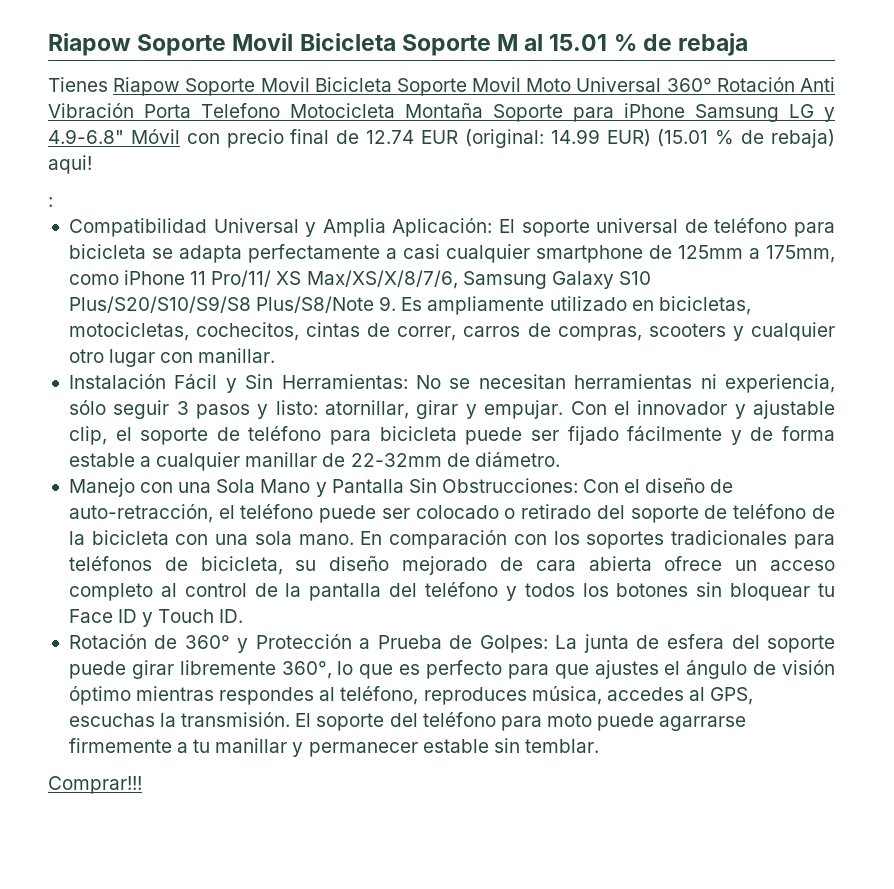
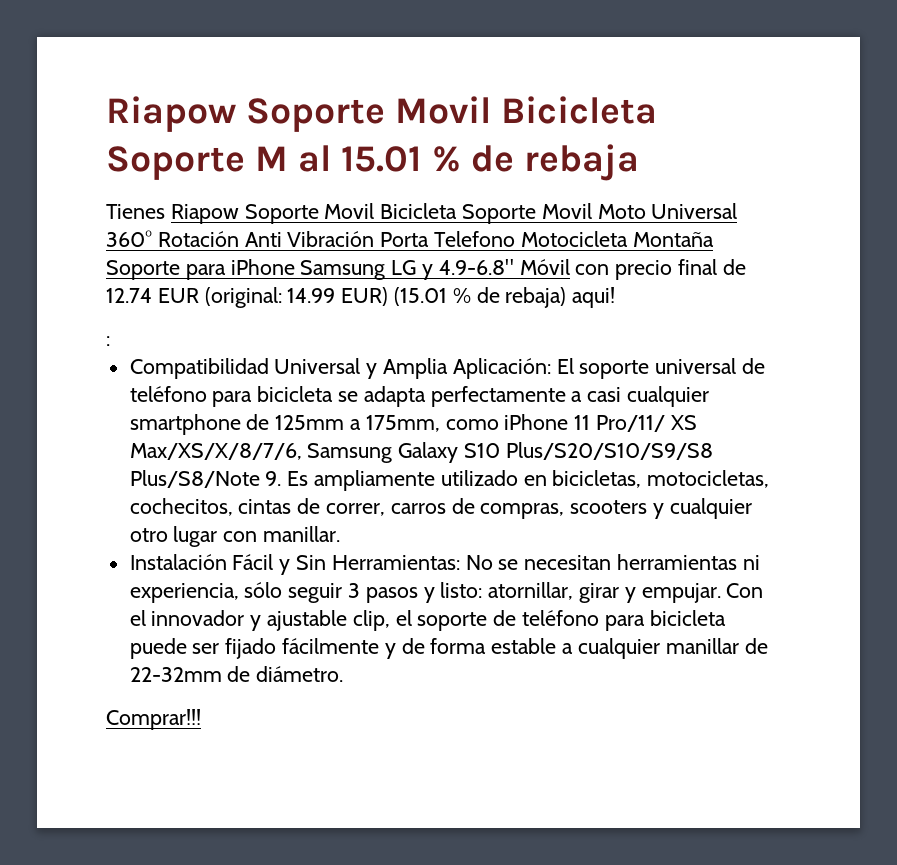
[68,478,734,497] [68,504,835,523] [68,530,835,549] [68,556,836,575] [68,582,836,601] [68,609,244,627] [68,634,836,653] [68,660,836,679] [68,685,754,705] [68,712,747,731] [68,738,599,757] // Manejo con una Sola Mano y Pantalla Sin Obstrucciones: Con el diseño de auto-retracción, el teléfono puede ser colocado o retirado del soporte de teléfono de la bicicleta con una sola mano. En comparación con los soportes tradicionales para teléfonos de bicicleta, su diseño mejorado de cara abierta ofrece un acceso completo al control de la pantalla del teléfono y todos los botones sin bloquear tu Face ID y Touch ID. // Rotación de 360° y Protección a Prueba de Golpes: La junta de esfera del soporte puede girar libremente 360°, lo que es perfecto para que ajustes el ángulo de visión óptimo mientras respondes al teléfono, reproduces música, accedes al GPS, escuchas la transmisión. El soporte del teléfono para moto puede agarrarse firmemente a tu manillar y permanecer estable sin temblar. -> (344, 674) none

